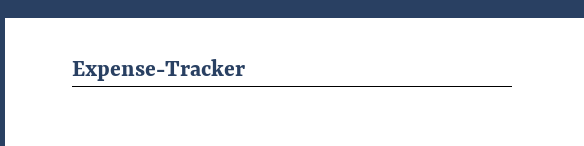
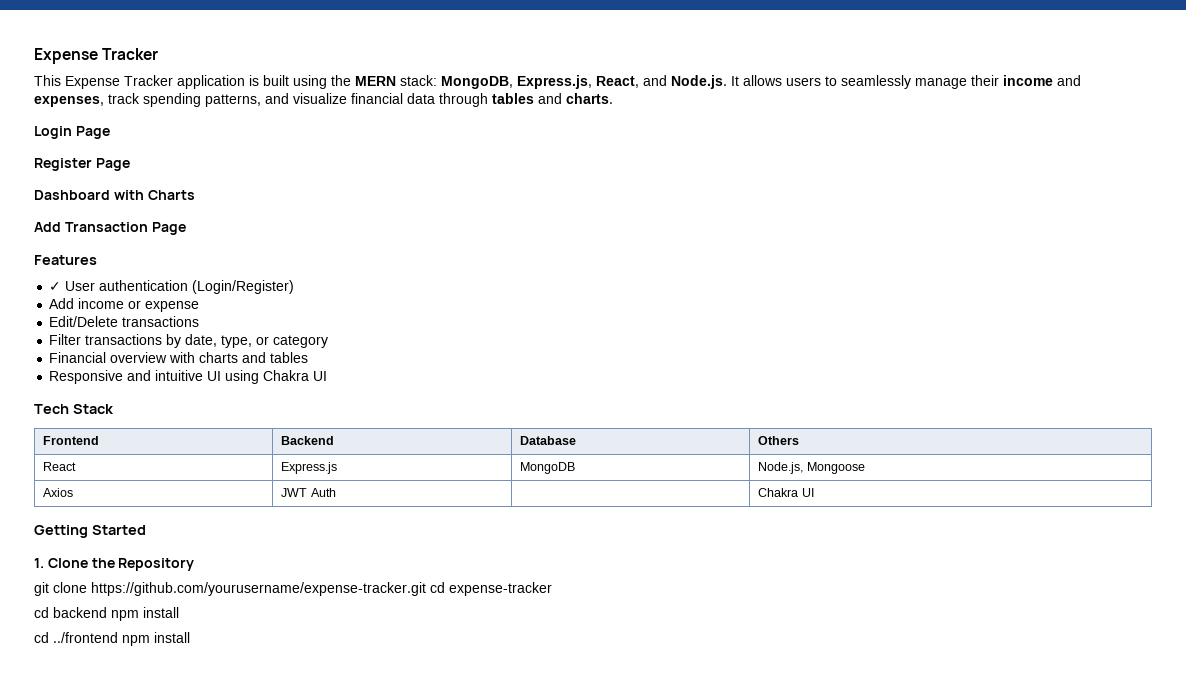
[72,59,245,81] Expense-Tracker -> [34,48,159,64] [34,75,1081,89] [34,93,613,107] [34,126,110,139] [34,158,130,171] [34,190,195,200] [34,222,186,235] [34,255,97,265] [49,280,295,294] [49,298,200,312] [49,316,200,327] [49,334,329,348] [49,352,309,363] [49,370,328,384] [34,404,114,414] [43,436,100,445] [281,436,335,445] [520,436,577,445] [758,436,800,445] [43,462,77,471] [281,462,338,474] [520,462,576,474] [758,462,865,474] [43,488,74,497] [281,488,336,497] [758,488,814,497] [34,525,146,538] [34,558,195,571] [34,582,552,596] [34,607,179,621] [34,632,190,646] Expense Tracker // This Expense Tracker application is built using the MERN stack: MongoDB, Express.js, React, and Node.js. It allows users to seamlessly manage their income and expenses, track spending patterns, and visualize financial data through tables and charts. // Login Page // Register Page // Dashboard with Charts // Add Transaction Page // Features // ✓ User authentication (Login/Register) // Add income or expense // Edit/Delete transactions // Filter transactions by date, type, or category // Financial overview with charts and tables // Responsive and intuitive UI using Chakra UI // Tech Stack // Frontend | Backend | Database | Others // React | Express.js | MongoDB | Node.js, Mongoose // Axios | JWT Auth | | Chakra UI // Getting Started // 1. Clone the Repository // git clone https://github.com/yourusername/expense-tracker.git cd expense-tracker // cd backend npm install // cd ../frontend npm install

